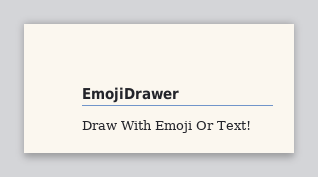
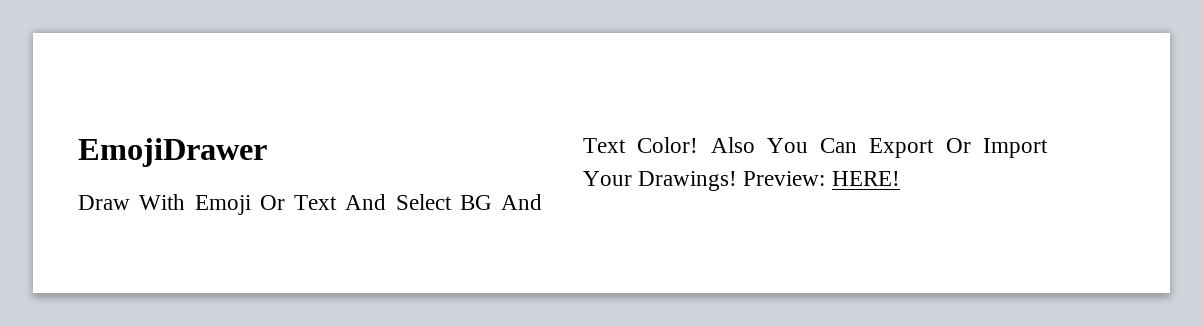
[217,121,251,130] Text! -> [294,194,542,210] [583,137,1048,158] [583,171,900,191] Text And Select BG And Text Color! Also You Can Export Or Import Your Drawings! Preview: HERE!

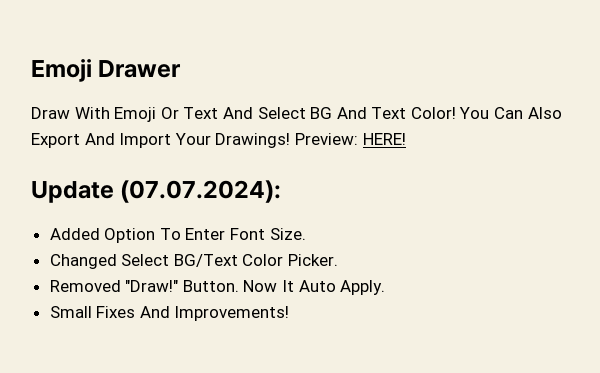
[78,138,267,167] EmojiDrawer -> [31,59,182,82] Emoji Drawer
[710,137,755,153] Also -> (456, 113) none
[869,138,971,158] Export Or -> [527,107,562,119] [31,133,115,148] Also Export And
(900, 178) none -> [31,180,282,203] [49,228,306,243] [49,254,339,269] [49,280,386,295] [49,306,290,321] // Update (07.07.2024): // Added Option To Enter Font Size. // Changed Select BG/Text Color Picker. // Removed "Draw!" Button. Now It Auto Apply. // Small Fixes And Improvements!

